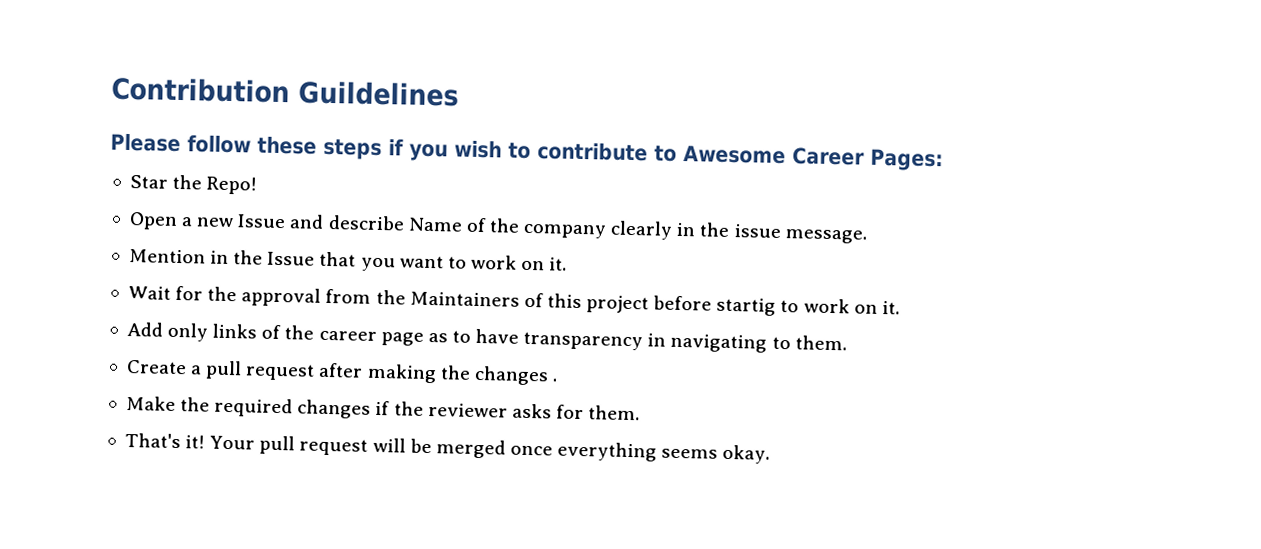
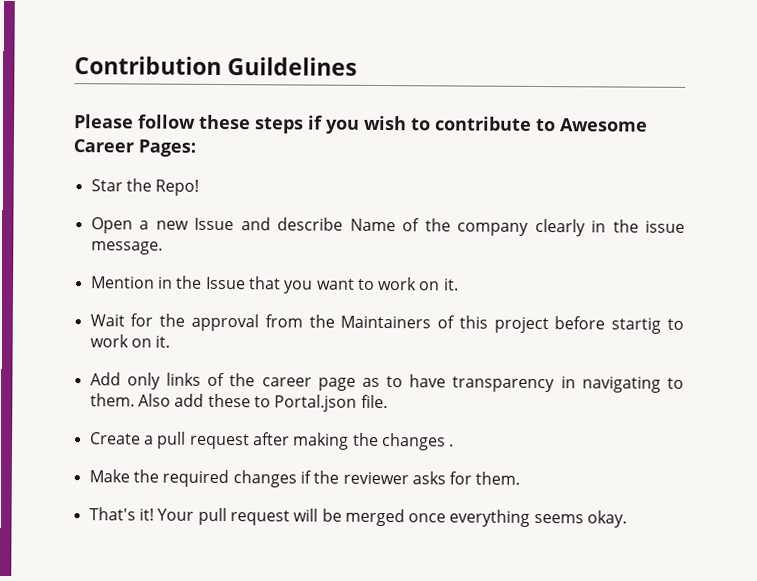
(847, 343) none -> [137,393,388,412] Also add these to Portal.json file.

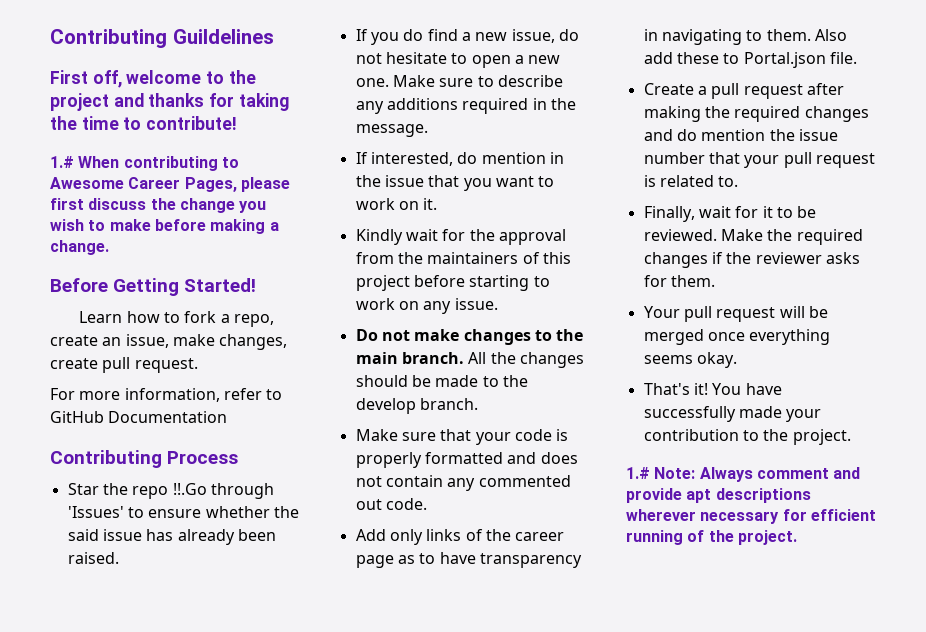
[74,56,222,76] Contribution -> [50,29,167,48] Contributing
[74,114,648,134] [73,139,196,157] [90,178,200,196] [90,217,685,237] [90,241,163,255] [90,275,246,290] Please follow these steps if you wish to contribute to Awesome Career Pages: // Star the Repo! // Open a new Issue and describe Name of the company clearly in the issue message. // Mention in the Issue -> [50,70,256,88] [50,93,289,111] [50,116,238,130] [50,156,239,171] [50,177,290,192] [50,198,267,213] [50,219,279,234] [50,240,109,255] [50,278,257,296] [79,311,275,327] [50,334,288,350] [50,357,198,373] [50,388,283,402] [50,411,228,423] [50,450,239,468] [67,483,274,499] [67,506,299,518] [67,529,276,545] [67,552,119,564] [355,29,579,45] [355,52,561,68] [355,75,563,87] [355,98,576,114] [355,124,428,137] [355,152,564,166] [355,175,424,187] First off, welcome to the project and thanks for taking the time to contribute! // 1.# When contributing to Awesome Career Pages, please first discuss the change you wish to make before making a change. // Before Getting Started! // Learn how to fork a repo, create an issue, make changes, create pull request. // For more information, refer to GitHub Documentation // Contributing Process // Star the repo !!.Go through 'Issues' to ensure whether the said issue has already been raised. // If you do find a new issue, do not hesitate to open a new one. Make sure to describe any additions required in the message. // If interested, do mention in the issue
[89,314,125,327] Wait -> [355,229,438,245] Kindly wait
[340,315,432,329] Maintainers -> [427,252,519,264] maintainers
[611,317,684,334] [89,334,171,348] startig to work on it. -> [469,275,550,291] [355,298,498,314] [355,329,584,345] [355,352,584,368] [355,375,528,387] [355,398,478,414] [355,429,569,445] [355,452,578,468] [355,475,571,491] [355,498,427,510] starting to work on any issue. // Do not make changes to the main branch. All the changes should be made to the develop branch. // Make sure that your code is properly formatted and does not contain any commented out code.
[380,433,455,451] changes . // -> [734,106,869,122] [643,129,838,141] [643,152,875,168] [643,175,739,187] [643,206,817,222] [643,229,717,241] required changes and do mention the issue number that your pull request is related to. // Finally, wait for it to be reviewed.
[88,507,154,521] That's it! -> (715, 281) none
(628, 519) none -> [643,383,782,395] [643,406,822,422] [643,429,851,445] [626,467,861,482] [626,488,811,503] [626,509,876,524] [626,530,797,545] // That's it! You have successfully made your contribution to the project. // 1.# Note: Always comment and provide apt descriptions wherever necessary for efficient running of the project.

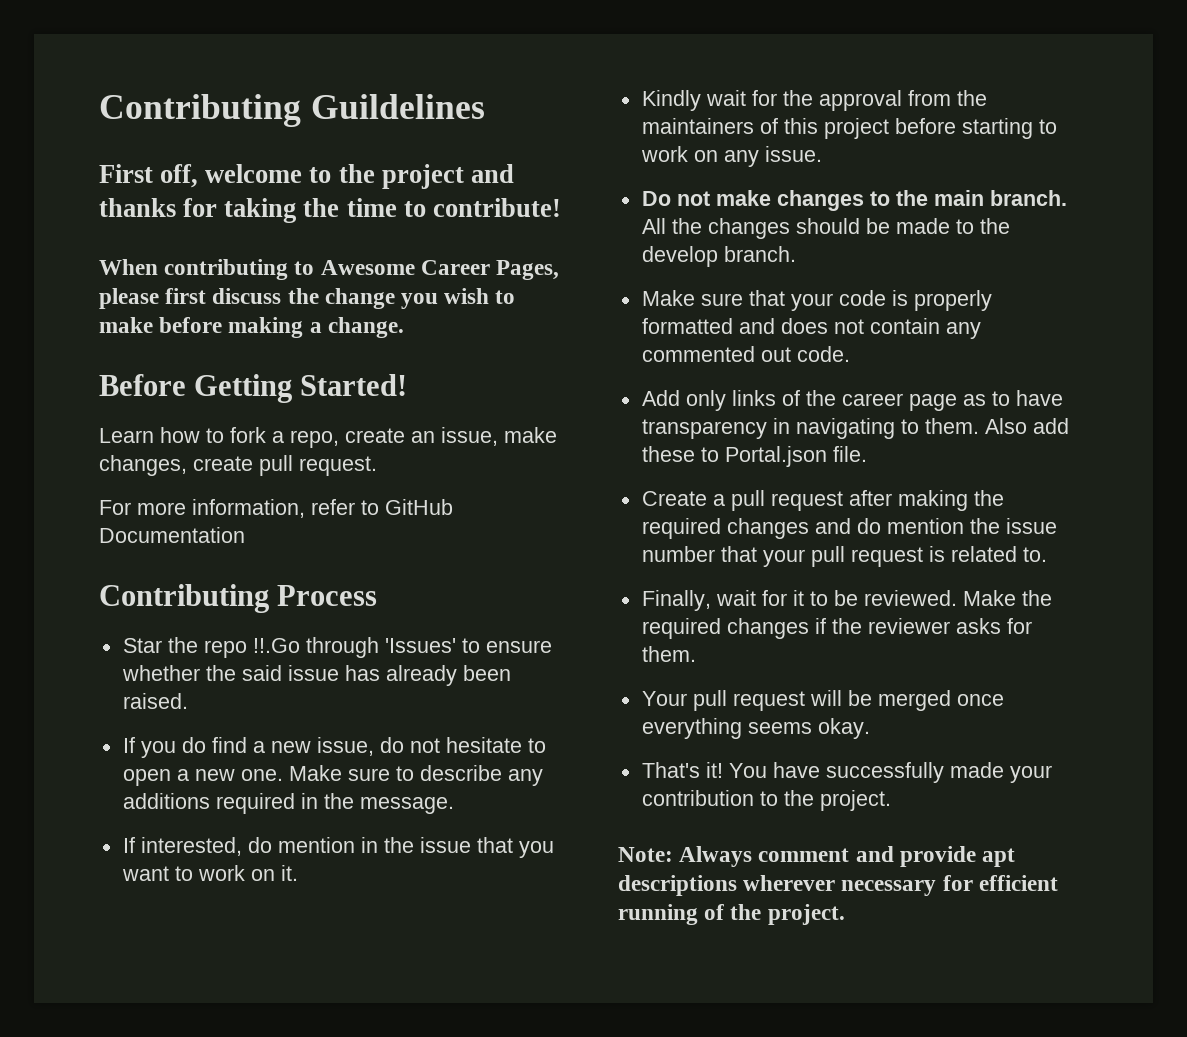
[50,156,74,168] 1.# -> (561, 207) none
[626,467,650,479] 1.# -> (891, 800) none

